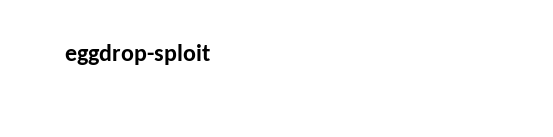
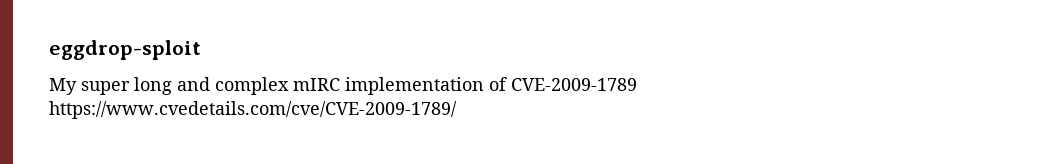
(210, 54) none -> [49,77,637,95] [49,101,457,119] // My super long and complex mIRC implementation of CVE-2009-1789 https://www.cvedetails.com/cve/CVE-2009-1789/

